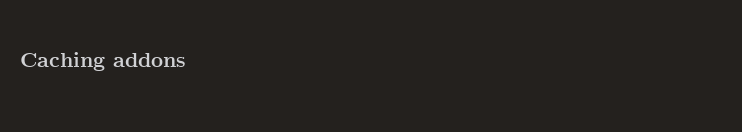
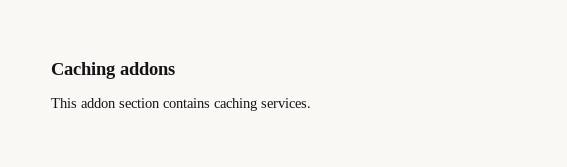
(186, 60) none -> [51,98,311,111] // This addon section contains caching services.

